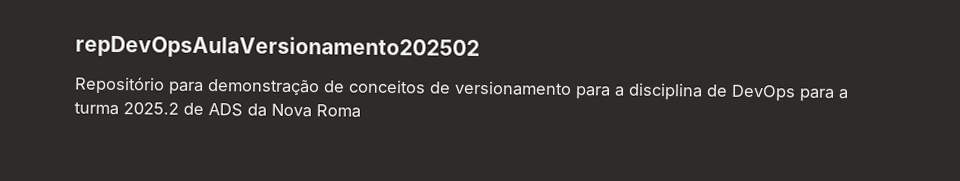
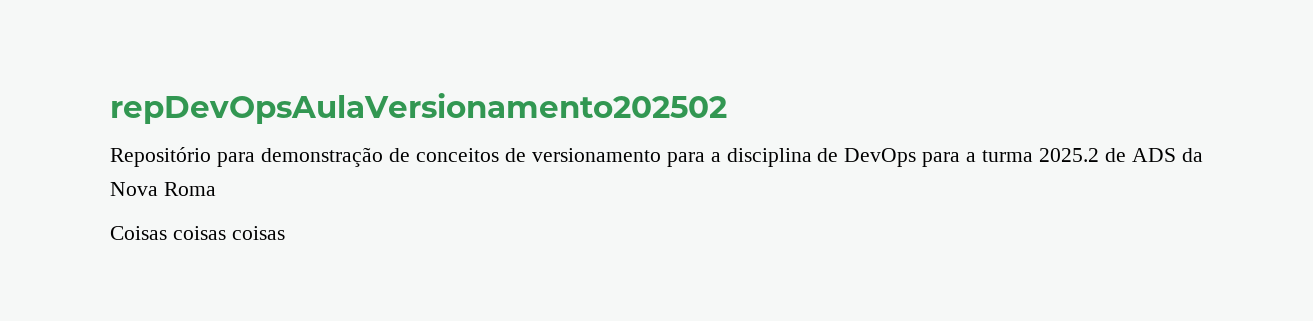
(361, 111) none -> [110,226,285,240] // Coisas coisas coisas

